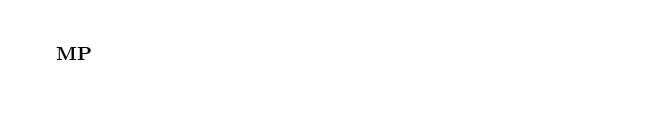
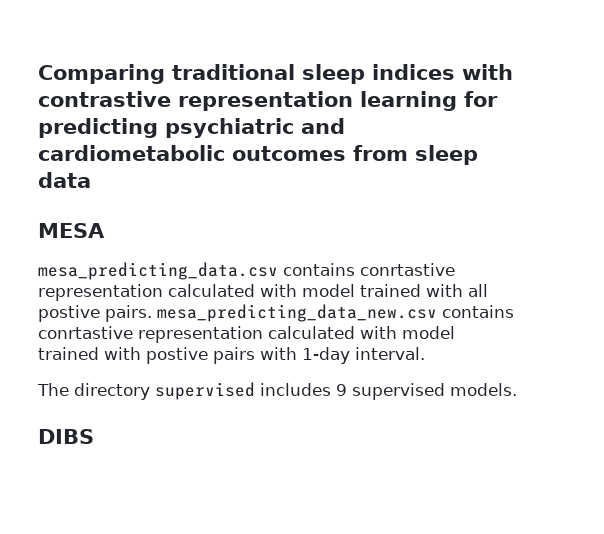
[56,46,92,60] MP -> [38,64,513,84] [38,91,498,111] [38,118,345,138] [38,145,478,165] [38,172,91,188] [38,223,105,238] [38,262,455,280] [38,284,488,301] [38,304,514,322] [38,326,455,343] [38,347,425,364] [37,382,517,400] [38,429,94,444] Comparing traditional sleep indices with contrastive representation learning for predicting psychiatric and cardiometabolic outcomes from sleep data // MESA // mesa_predicting_data.csv contains conrtastive representation calculated with model trained with all postive pairs. mesa_predicting_data_new.csv contains conrtastive representation calculated with model trained with postive pairs with 1-day interval. // The directory supervised includes 9 supervised models. // DIBS

